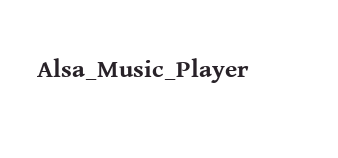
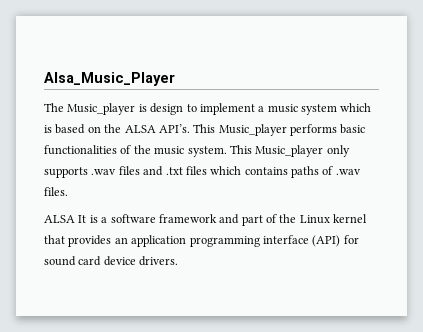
(249, 70) none -> [44,103,372,115] [44,124,366,136] [44,145,350,157] [44,166,361,178] [44,187,68,196] [44,214,368,226] [44,235,359,247] [44,256,179,266] // The Music_player is design to implement a music system which is based on the ALSA API’s. This Music_player performs basic functionalities of the music system. This Music_player only supports .wav files and .txt files which contains paths of .wav files. // ALSA It is a software framework and part of the Linux kernel that provides an application programming interface (API) for sound card device drivers.

